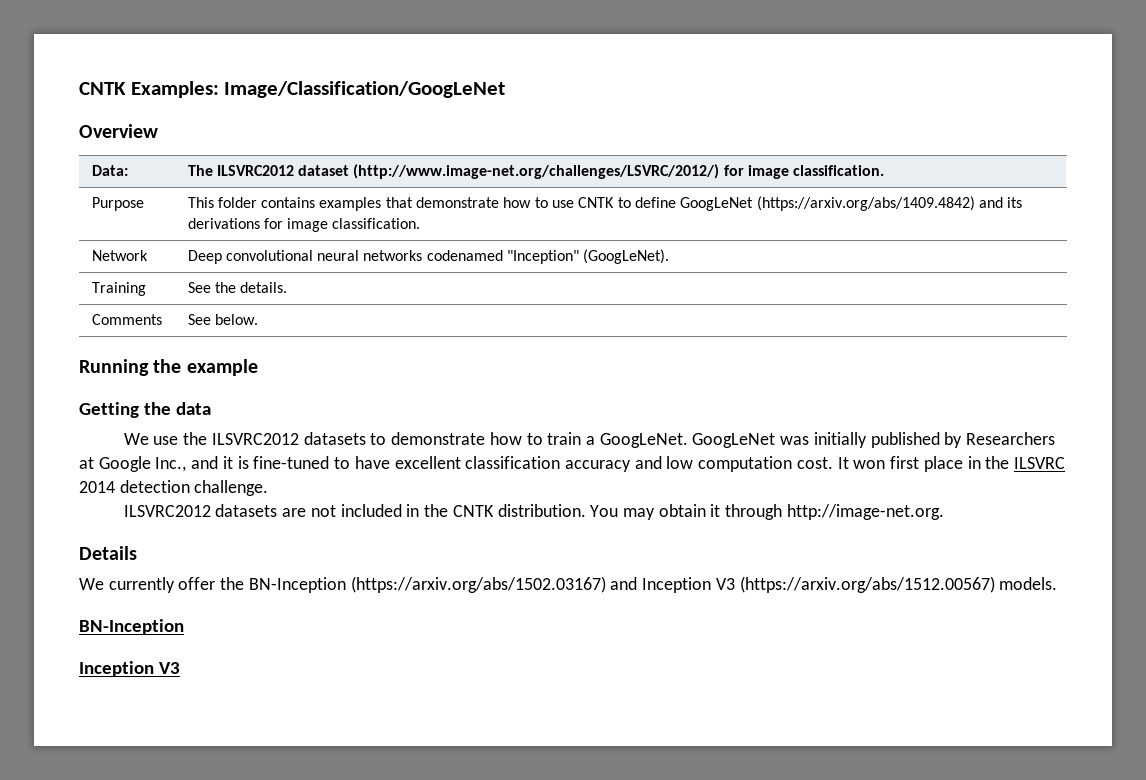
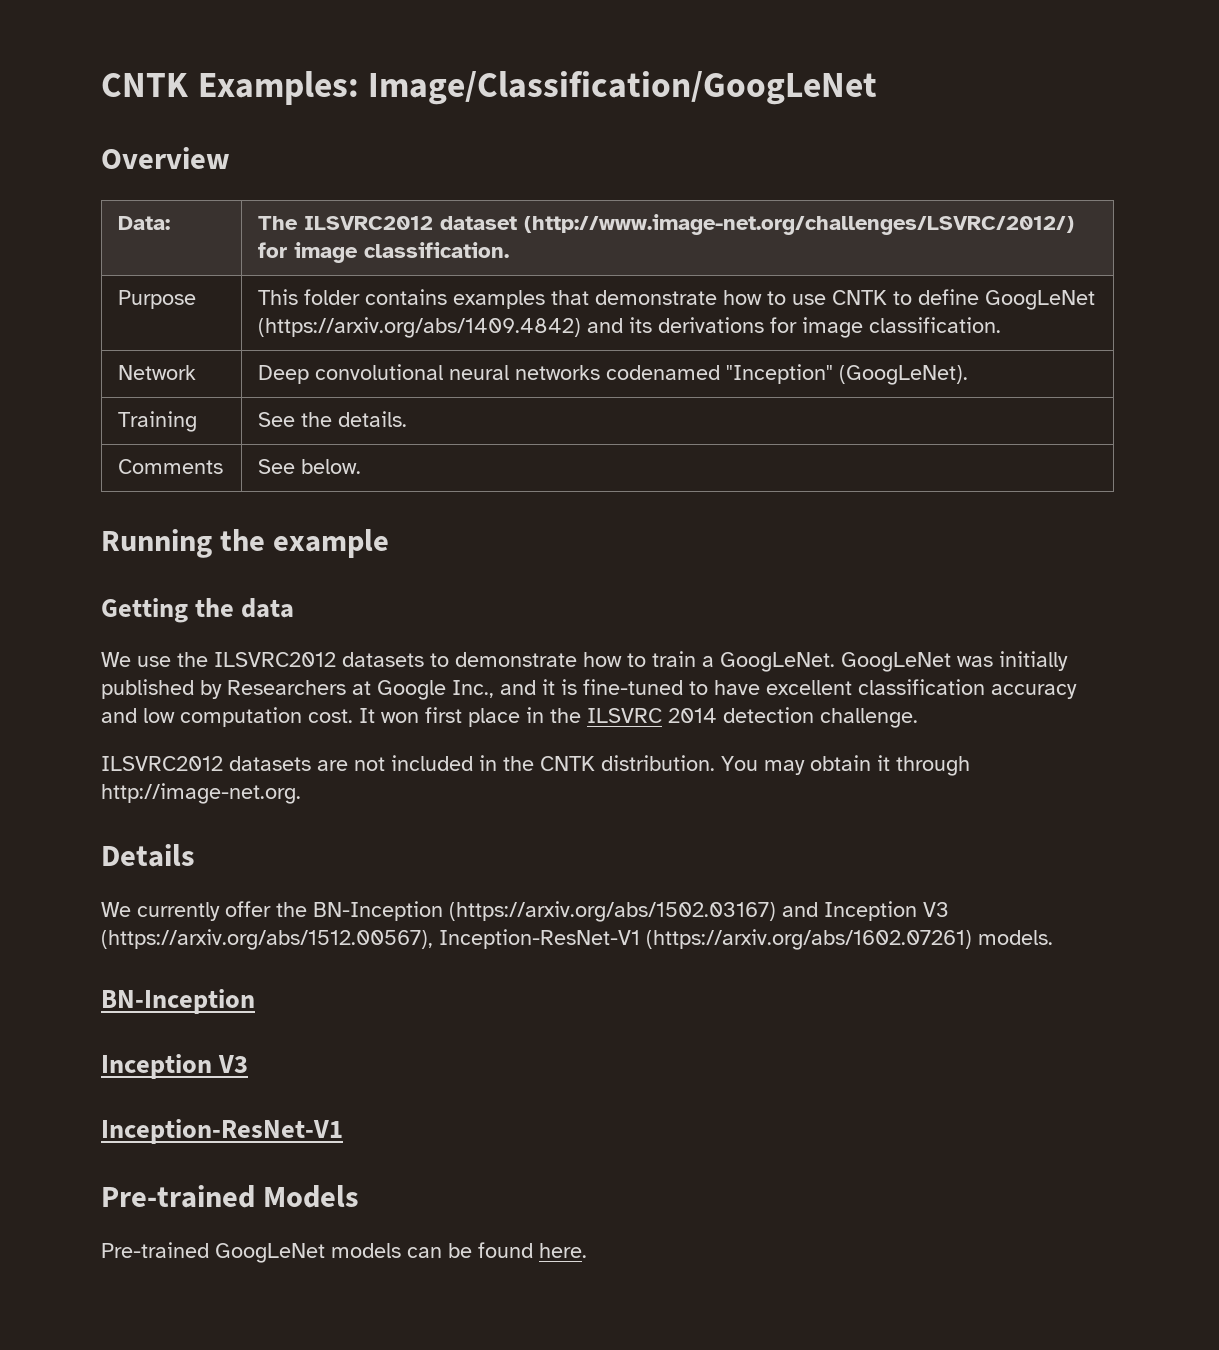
[739,576,995,593] (https://arxiv.org/abs/1512.00567) -> [101,929,972,950] (https://arxiv.org/abs/1512.00567), Inception-ResNet-V1 (https://arxiv.org/abs/1602.07261)
(180, 668) none -> [101,1119,343,1144] [101,1185,360,1208] [101,1242,587,1263] // Inception-ResNet-V1 // Pre-trained Models // Pre-trained GoogLeNet models can be found here.

